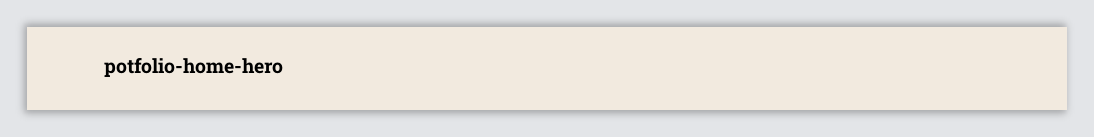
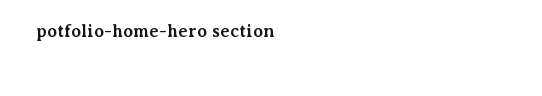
(283, 67) none -> [211,24,275,37] section

